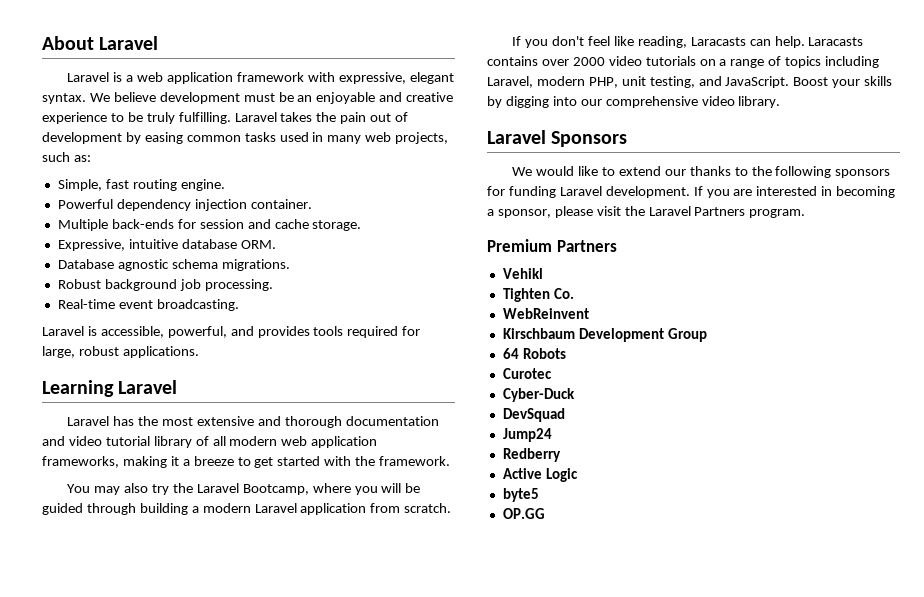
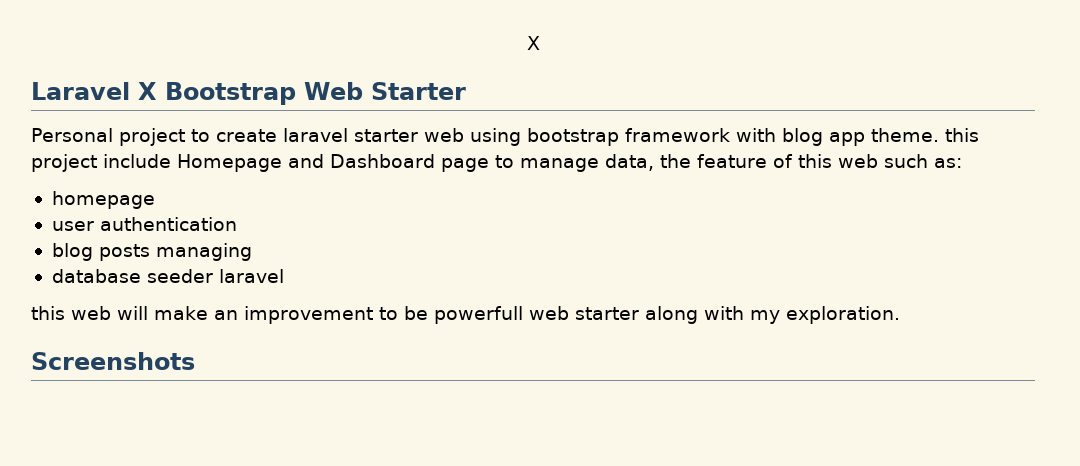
[42,36,159,50] [67,72,454,84] [42,92,454,104] [42,112,409,124] [42,132,449,144] [42,152,91,162] [57,179,225,191] [57,199,312,211] [57,219,362,231] [57,239,276,251] [57,259,290,271] [57,279,273,291] [57,299,239,311] [42,326,421,338] [42,346,199,358] [42,380,178,397] [67,416,439,428] [42,436,378,448] [42,456,451,468] [67,483,421,495] [42,503,452,515] [512,36,864,48] [487,56,880,68] [487,76,893,88] [487,96,781,108] [487,130,628,147] [512,166,891,178] [487,186,896,198] [487,206,806,218] [487,239,617,252] [502,268,543,279] [502,288,574,302] [502,308,589,319] [502,328,707,342] [502,348,566,359] [502,368,552,379] [502,388,575,402] [502,408,565,422] [502,428,552,442] [502,448,561,462] [502,468,578,482] [502,488,539,502] [502,508,545,519] About Laravel // Laravel is a web application framework with expressive, elegant syntax. We believe development must be an enjoyable and creative experience to be truly fulfilling. Laravel takes the pain out of development by easing common tasks used in many web projects, such as: // Simple, fast routing engine. // Powerful dependency injection container. // Multiple back-ends for session and cache storage. // Expressive, intuitive database ORM. // Database agnostic schema migrations. // Robust background job processing. // Real-time event broadcasting. // Laravel is accessible, powerful, and provides tools required for large, robust applications. // Learning Laravel // Laravel has the most extensive and thorough documentation and video tutorial library of all modern web application frameworks, making it a breeze to get started with the framework. // You may also try the Laravel Bootcamp, where you will be guided through building a modern Laravel application from scratch. // If you don't feel like reading, Laracasts can help. Laracasts contains over 2000 video tutorials on a range of topics including Laravel, modern PHP, unit testing, and JavaScript. Boost your skills by digging into our comprehensive video library. // Laravel Sponsors // We would like to extend our thanks to the following sponsors for funding Laravel development. If you are interested in becoming a sponsor, please visit the Laravel Partners program. // Premium Partners // Vehikl // Tighten Co. // WebReinvent // Kirschbaum Development Group // 64 Robots // Curotec // Cyber-Duck // DevSquad // Jump24 // Redberry // Active Logic // byte5 // OP.GG -> [526,36,540,50] [31,82,466,105] [31,128,979,146] [31,154,962,172] [51,191,155,209] [51,217,237,231] [51,243,252,261] [51,269,284,283] [31,306,900,324] [31,352,195,370] X // Laravel X Bootstrap Web Starter // Personal project to create laravel starter web using bootstrap framework with blog app theme. this project include Homepage and Dashboard page to manage data, the feature of this web such as: // homepage // user authentication // blog posts managing // database seeder laravel // this web will make an improvement to be powerfull web starter along with my exploration. // Screenshots

